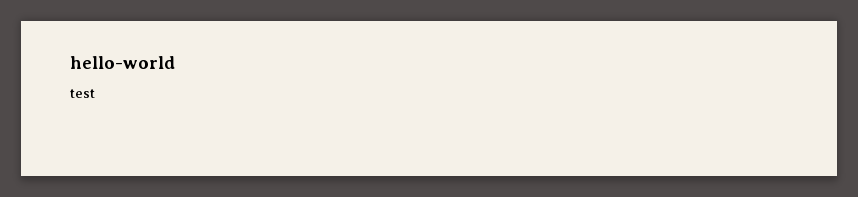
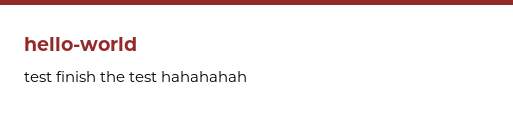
(95, 93) none -> [56,71,248,82] finish the test hahahahah

